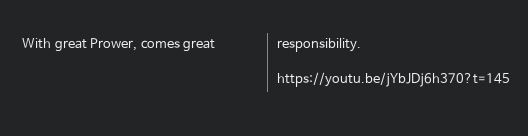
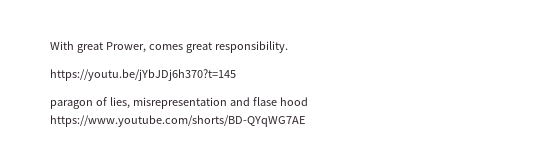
(510, 79) none -> [50,97,308,109] [50,115,305,127] // paragon of lies, misrepresentation and flase hood https://www.youtube.com/shorts/BD-QYqWG7AE

